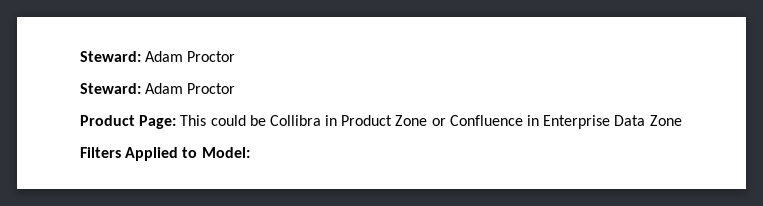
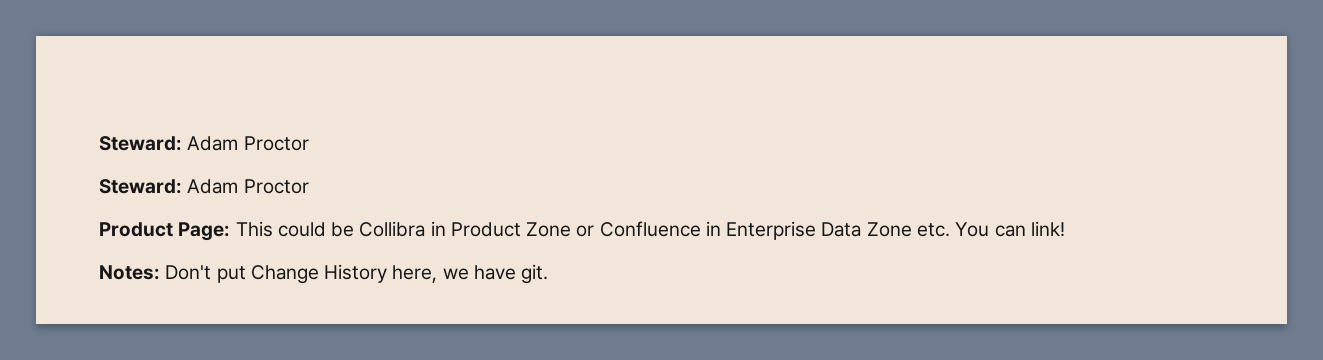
[80,147,250,161] // Filters Applied to Model: -> [916,221,1065,237] [99,264,549,284] etc. You can link! // Notes: Don't put Change History here, we have git.

